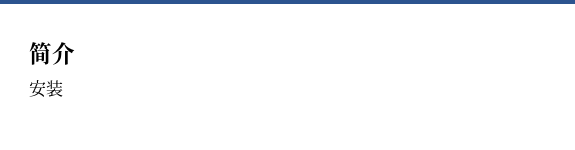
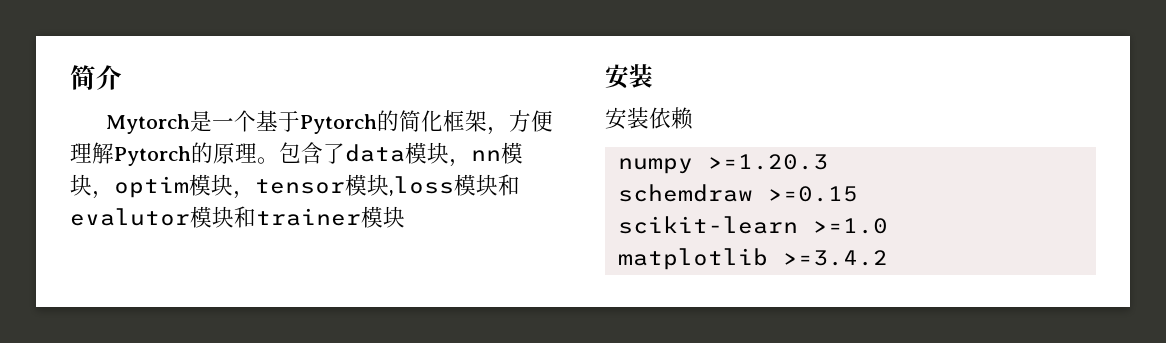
[29,80,63,98] 安装 -> [106,110,554,135] [70,142,523,167] [70,174,520,199] [70,206,405,228] [605,64,653,89] [605,107,693,130] [617,154,828,174] [617,184,858,202] [617,216,888,234] [617,248,888,270] Mytorch是一个基于Pytorch的简化框架，方便理解Pytorch的原理。包含了data模块，nn模块，optim模块，tensor模块,loss模块和evalutor模块和trainer模块 // 安装 // 安装依赖 // numpy >=1.20.3 // schemdraw >=0.15 // scikit-learn >=1.0 // matplotlib >=3.4.2

